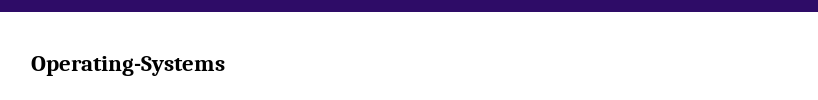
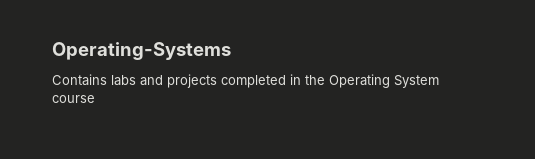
(225, 66) none -> [52,74,439,88] [52,95,95,103] // Contains labs and projects completed in the Operating System course

